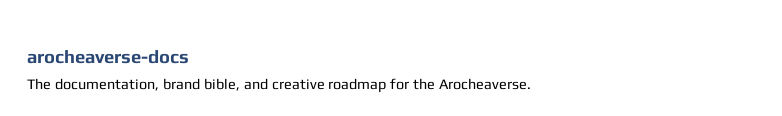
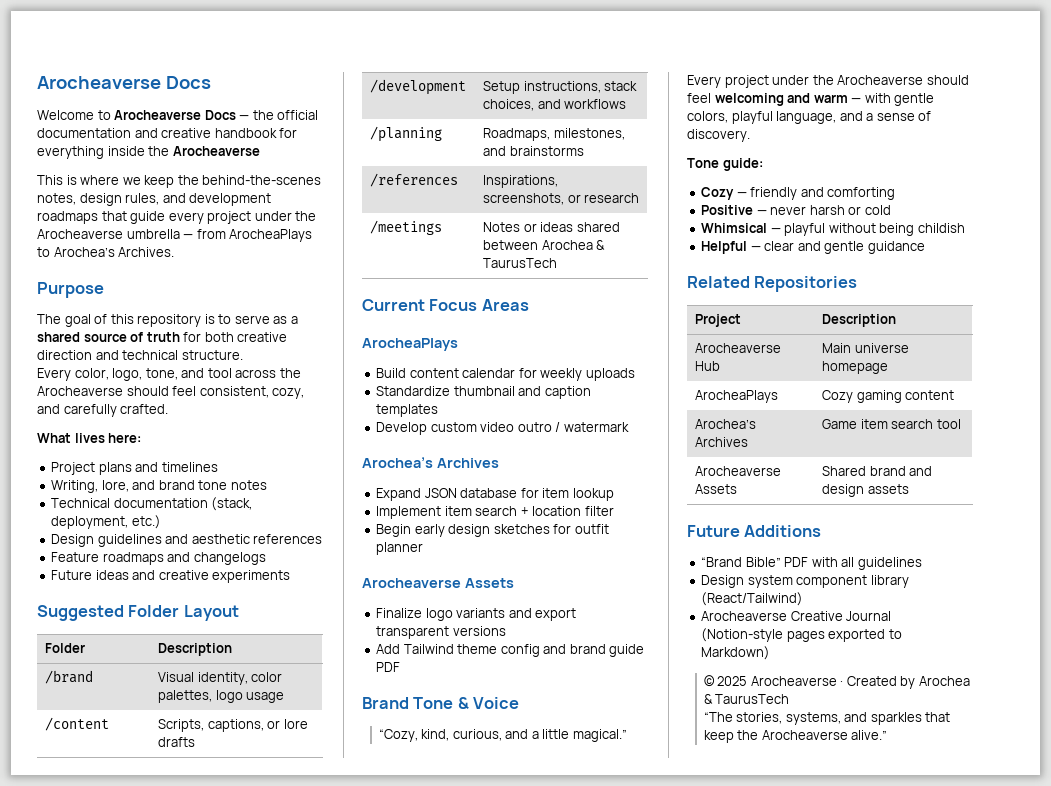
[27,50,189,64] [27,78,532,93] arocheaverse-docs // The documentation, brand bible, and creative roadmap for the Arocheaverse. -> [37,76,211,89] [37,110,319,120] [37,128,298,138] [37,146,260,159] [37,175,322,188] [37,193,272,206] [37,211,317,224] [37,229,313,242] [37,247,175,257] [37,282,104,298] [37,314,298,327] [37,332,288,342] [37,350,243,360] [37,368,301,381] [37,386,305,399] [37,404,169,417] [37,433,142,443] [51,462,218,475] [51,480,267,493] [51,497,253,511] [51,515,161,529] [51,534,323,547] [51,552,266,565] [51,570,291,583] [37,605,239,621] [45,643,86,653] [158,643,233,656] [45,670,94,684] [158,672,283,685] [158,690,285,703] [45,717,110,731] [158,719,308,732] [158,737,196,747] [370,79,467,95] [483,81,638,94] [483,99,627,111] [370,126,443,142] [483,128,625,141] [483,146,584,156] [370,173,459,187] [483,175,559,188] [483,193,640,205] [370,220,443,235] [483,222,620,232] [483,240,606,250] [483,258,558,268] [362,299,529,311] [362,338,458,351] [376,368,635,381] [376,386,591,399] [376,404,439,417] [376,422,629,435] [362,457,499,468] [376,488,614,501] [376,506,614,519] [376,524,609,537] [376,542,424,555] [362,578,514,588] [376,608,577,621] [376,626,506,639] [376,644,645,657] [376,662,401,672] [362,697,520,709] [378,729,627,742] [687,75,969,88] [687,93,935,106] [687,111,932,124] [687,129,750,142] [687,158,763,171] [701,187,896,200] [701,205,891,215] [701,223,965,236] [701,241,925,254] [687,276,858,292] [695,314,742,327] [822,314,897,327] [695,343,782,353] [695,361,721,371] [822,343,909,353] [822,361,889,374] [695,390,779,403] [822,390,955,403] [695,419,757,429] [695,437,749,447] [822,419,961,429] [695,466,782,476] [695,484,738,494] [822,466,933,476] [822,484,909,497] [687,525,822,537] [701,557,922,570] [701,575,909,588] [701,592,804,606] [701,611,892,621] [701,628,902,642] [701,646,771,660] [703,675,970,689] [703,694,790,704] [703,712,951,725] [703,730,888,743] Arocheaverse Docs // Welcome to Arocheaverse Docs — the official documentation and creative handbook for everything inside the Arocheaverse // This is where we keep the behind-the-scenes notes, design rules, and development roadmaps that guide every project under the Arocheaverse umbrella — from ArocheaPlays to Arochea’s Archives. // Purpose // The goal of this repository is to serve as a shared source of truth for both creative direction and technical structure. // Every color, logo, tone, and tool across the Arocheaverse should feel consistent, cozy, and carefully crafted. // What lives here: // Project plans and timelines // Writing, lore, and brand tone notes // Technical documentation (stack, deployment, etc.) // Design guidelines and aesthetic references // Feature roadmaps and changelogs // Future ideas and creative experiments // Suggested Folder Layout // Folder | Description // /brand | Visual identity, color palettes, logo usage // /content | Scripts, captions, or lore drafts // /development | Setup instructions, stack choices, and workflows // /planning | Roadmaps, milestones, and brainstorms // /references | Inspirations, screenshots, or research // /meetings | Notes or ideas shared between Arochea & TaurusTech // Current Focus Areas // ArocheaPlays // Build content calendar for weekly uploads // Standardize thumbnail and caption templates // Develop custom video outro / watermark // Arochea’s Archives // Expand JSON database for item lookup // Implement item search + location filter // Begin early design sketches for outfit planner // Arocheaverse Assets // Finalize logo variants and export transparent versions // Add Tailwind theme config and brand guide PDF // Brand Tone & Voice // “Cozy, kind, curious, and a little magical.” // Every project under the Arocheaverse should feel welcoming and warm — with gentle colors, playful language, and a sense of discovery. // Tone guide: // Cozy — friendly and comforting // Positive — never harsh or cold // Whimsical — playful without being childish // Helpful — clear and gentle guidance // Related Repositories // Project | Description // Arocheaverse Hub | Main universe homepage // ArocheaPlays | Cozy gaming content // Arochea’s Archives | Game item search tool // Arocheaverse Assets | Shared brand and design assets // Future Additions // “Brand Bible” PDF with all guidelines // Design system component library (React/Tailwind) // Arocheaverse Creative Journal (Notion-style pages exported to Markdown) // © 2025 Arocheaverse · Created by Arochea & TaurusTech // “The stories, systems, and sparkles that keep the Arocheaverse alive.”

